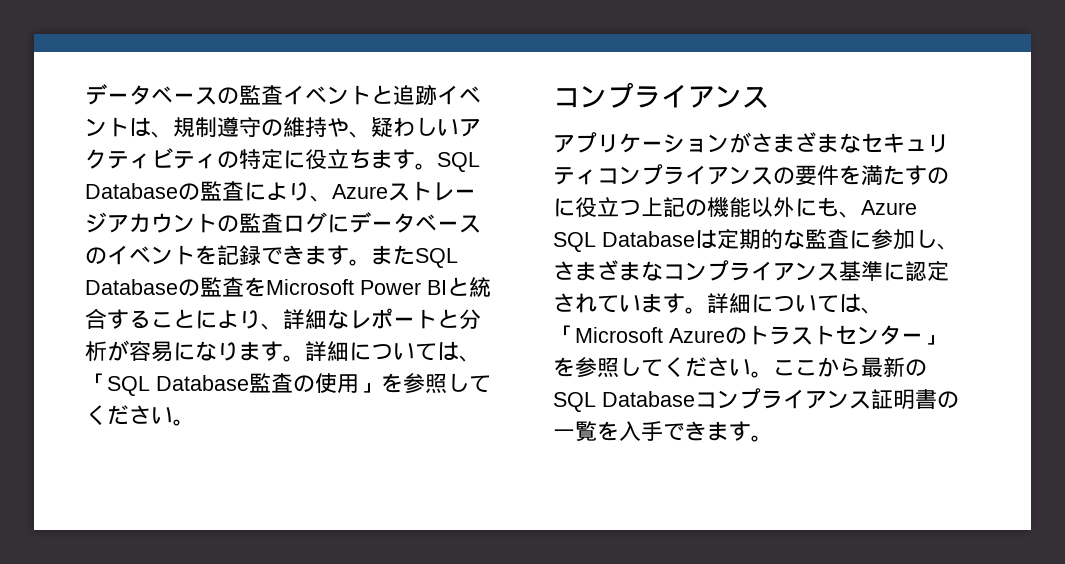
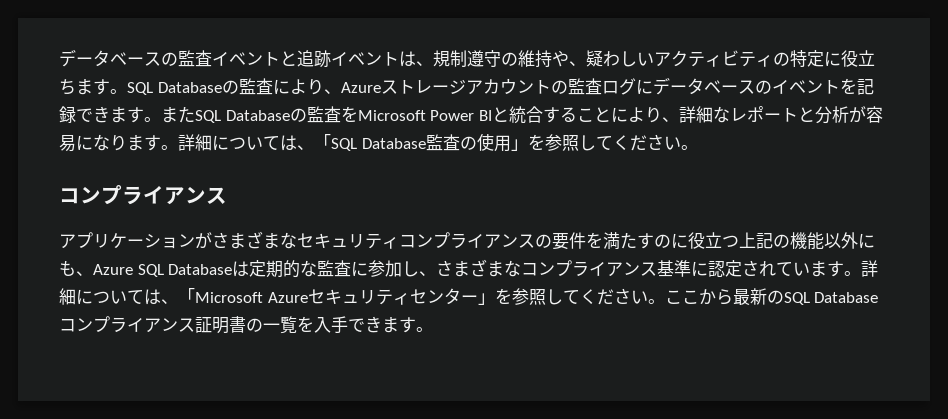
[725,325,835,345] のトラスト -> [307,289,410,305] セキュリティ

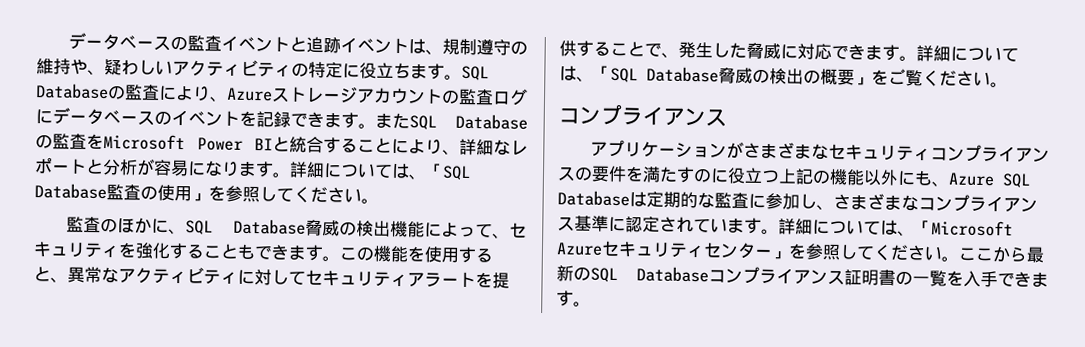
(698, 147) none -> [65,216,527,239] [33,241,493,264] [33,266,510,289] [559,40,1019,62] [559,65,1008,88] // 監査のほかに、SQL Database脅威の検出機能によって、セキュリティを強化することもできます。この機能を使用すると、異常なアクティビティに対してセキュリティアラートを提供することで、発生した脅威に対応できます。詳細については、「SQL Database脅威の検出の概要」をご覧ください。

